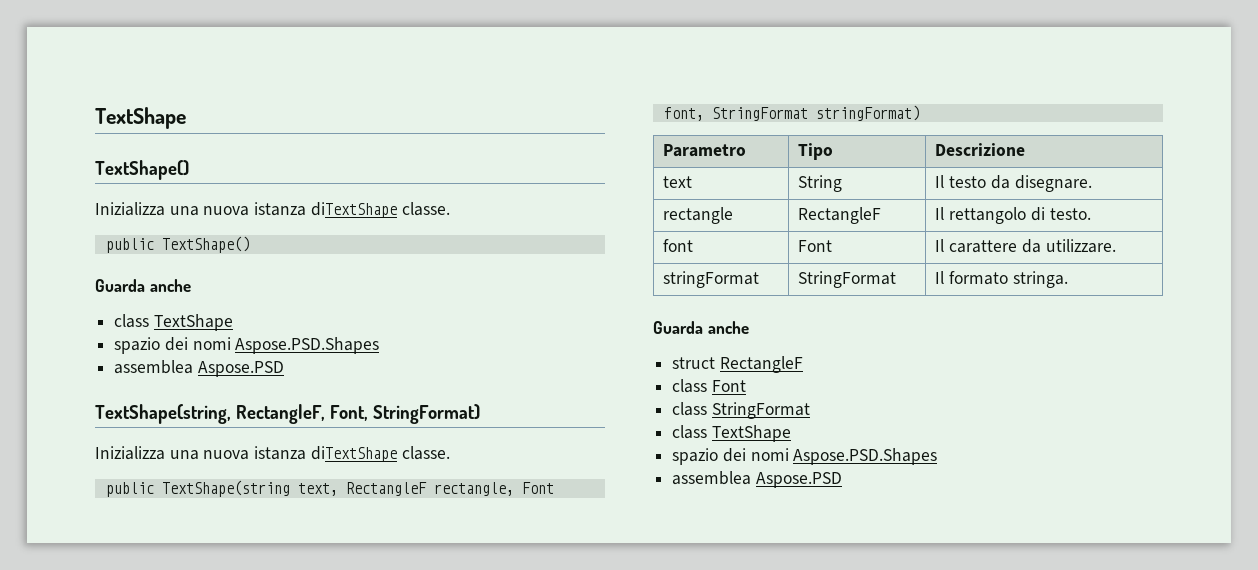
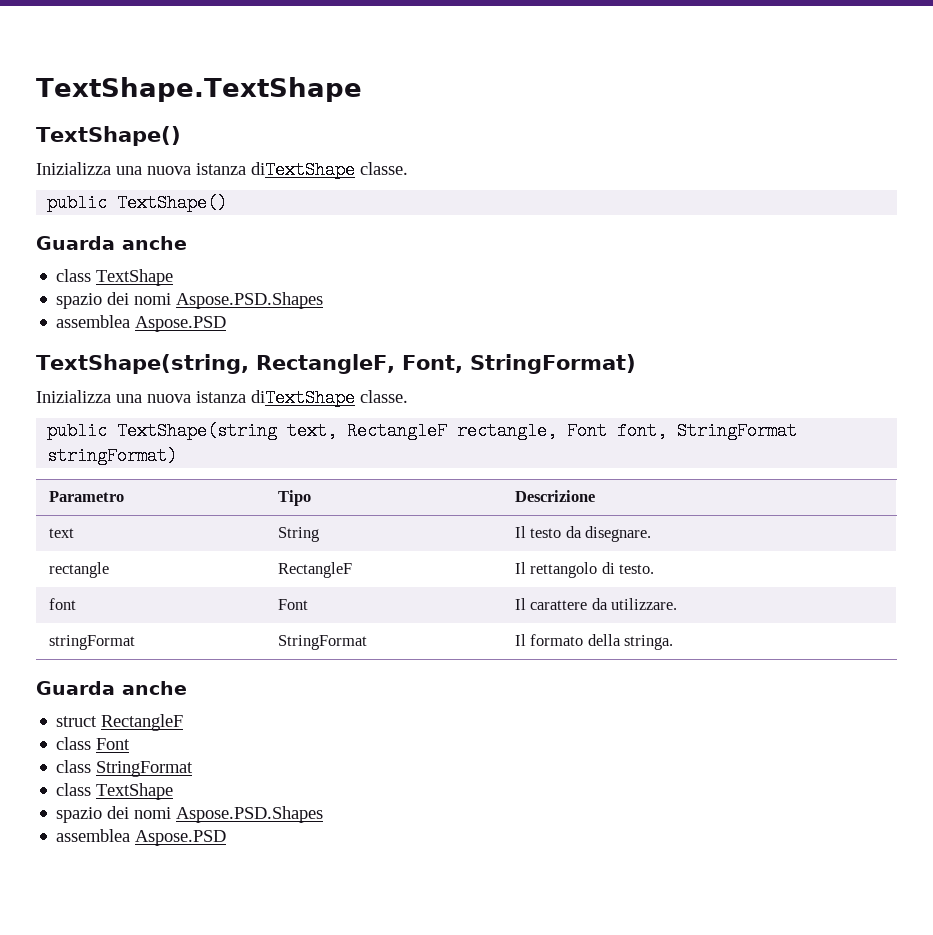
[95,107,186,129] TextShape -> [36,77,362,102] TextShape.TextShape
(1009, 278) none -> [587,634,621,646] della

